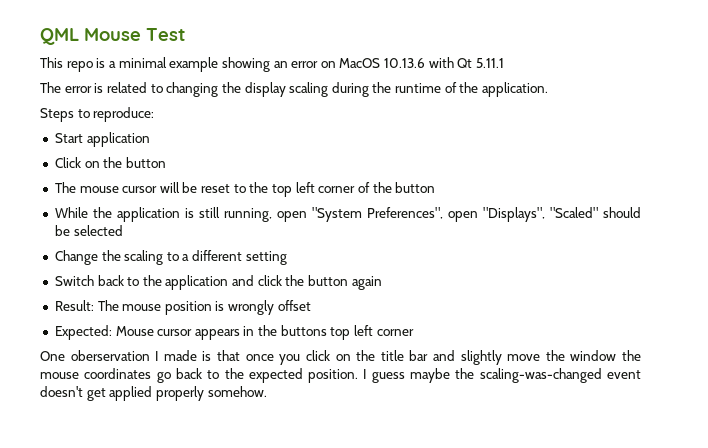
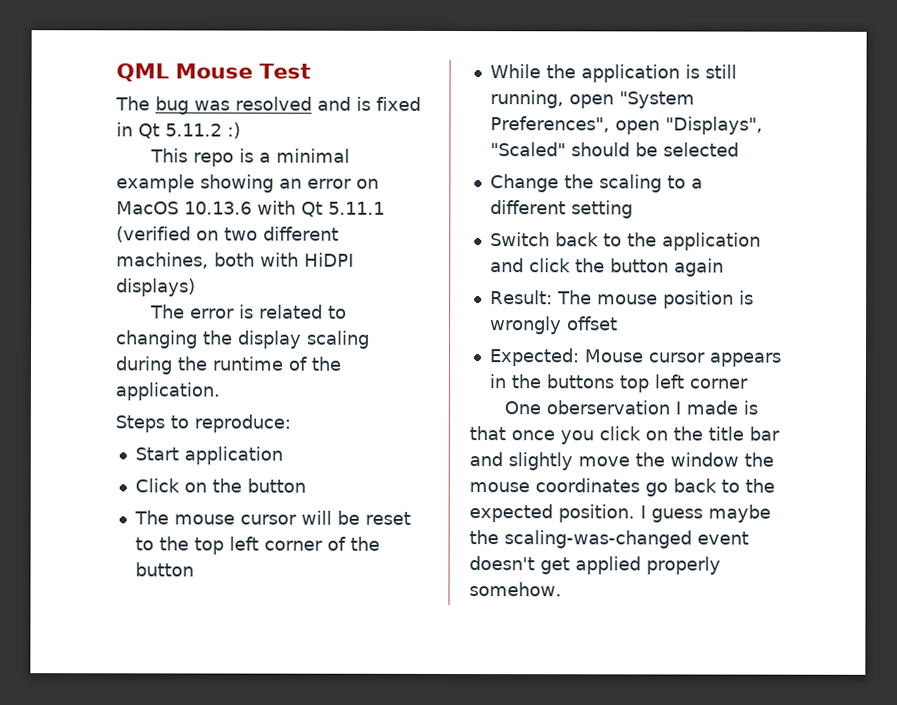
(186, 34) none -> [115,96,421,115] [116,122,241,139] // The bug was resolved and is fixed in Qt 5.11.2 :)
(505, 63) none -> [116,226,339,243] [116,252,354,269] [116,278,196,297] (verified on two different machines, both with HiDPI displays)

